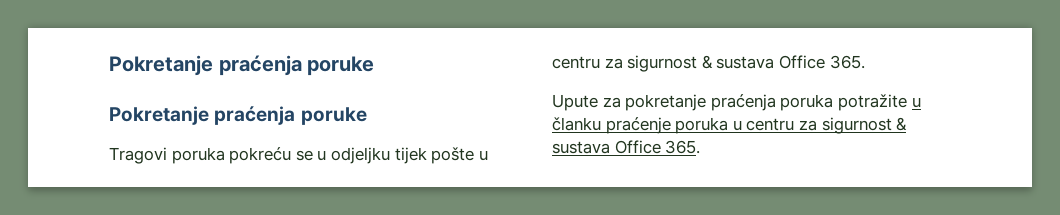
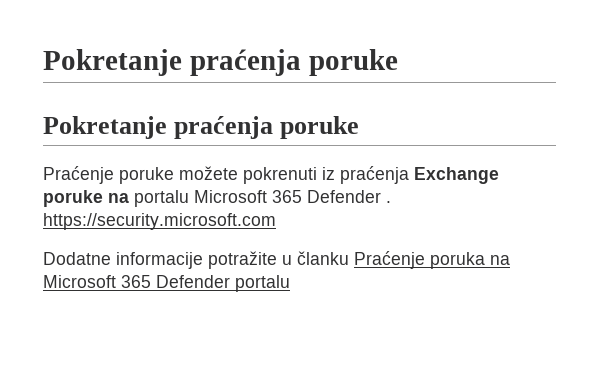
[109,147,488,164] [552,55,865,72] [552,94,921,111] [552,117,908,134] [552,140,701,154] Tragovi poruka pokreću se u odjeljku tijek pošte u centru za sigurnost & sustava Office 365. // Upute za pokretanje praćenja poruka potražite u članku praćenje poruka u centru za sigurnost & sustava Office 365. -> [43,166,499,184] [43,190,391,207] [43,213,276,230] [43,251,510,269] [43,275,290,292] Praćenje poruke možete pokrenuti iz praćenja Exchange poruke na portalu Microsoft 365 Defender . https://security.microsoft.com // Dodatne informacije potražite u članku Praćenje poruka na Microsoft 365 Defender portalu

